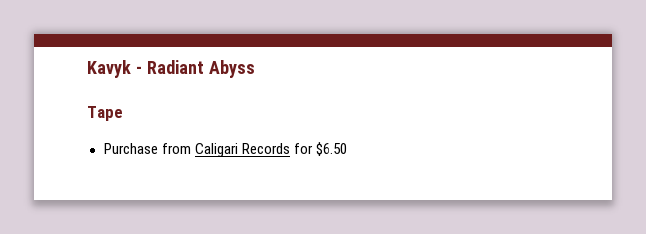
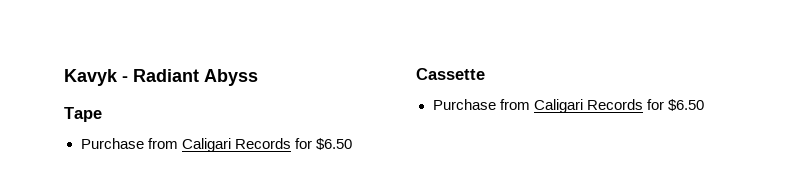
(347, 149) none -> [416,68,485,80] [432,99,704,113] // Cassette // Purchase from Caligari Records for $6.50

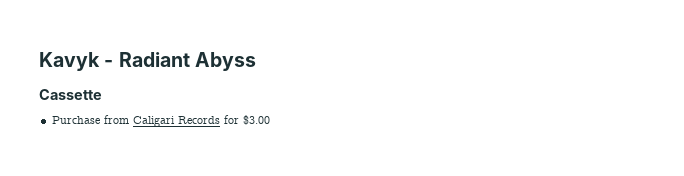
[64,107,102,122] [80,138,352,152] // Tape // Purchase from Caligari Records for $6.50 -> (256, 61) none
[667,99,704,111] $6.50 -> [242,115,270,125] $3.00

